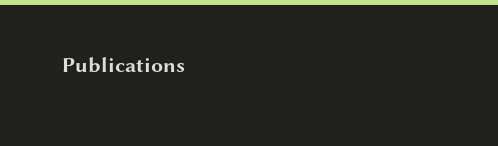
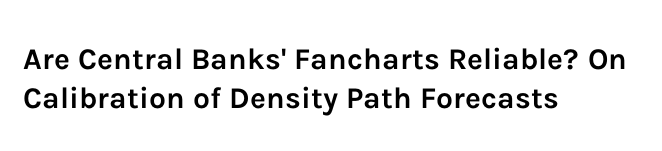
[62,57,185,73] Publications -> [23,47,627,70] [23,86,560,116] Are Central Banks' Fancharts Reliable? On Calibration of Density Path Forecasts

